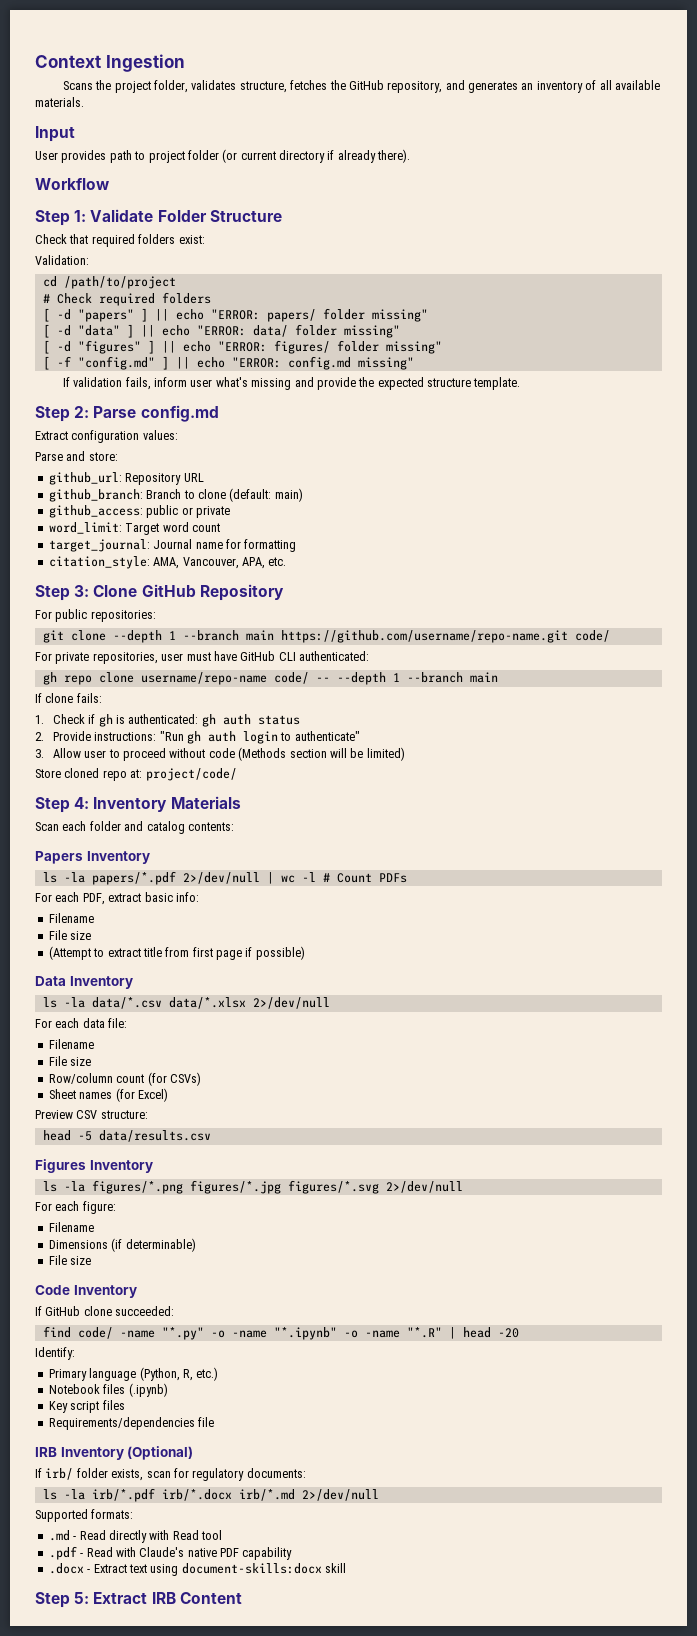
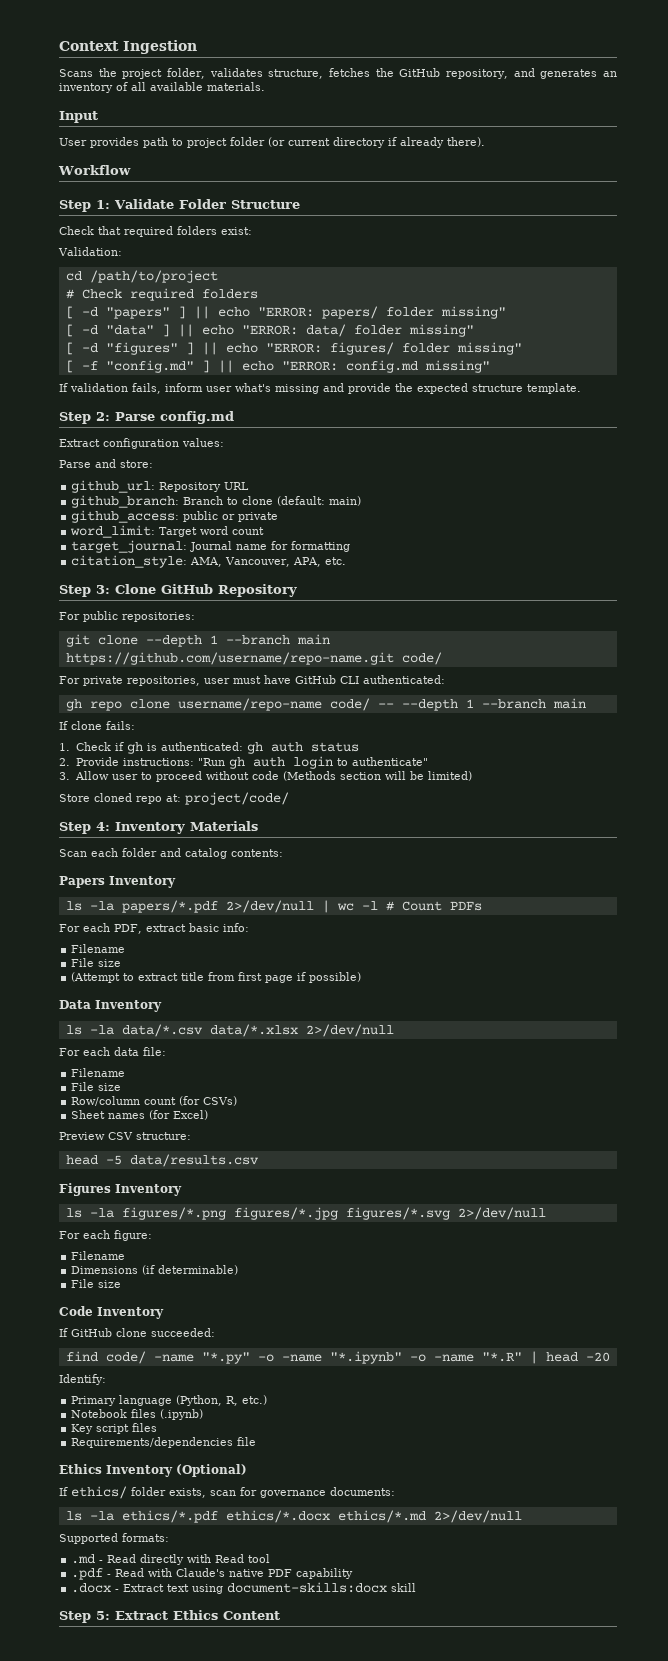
[35,1447,57,1457] IRB -> [59,1464,102,1474] Ethics
[45,1468,74,1480] irb/ -> [71,1486,127,1499] ethics/
[192,1468,245,1481] regulatory -> [260,1490,326,1498] governance
[91,1488,295,1502] irb/*.pdf irb/*.docx irb/*.md -> [121,1510,426,1523] ethics/*.pdf ethics/*.docx ethics/*.md
[151,1592,176,1604] IRB -> [173,1610,218,1620] Ethics

